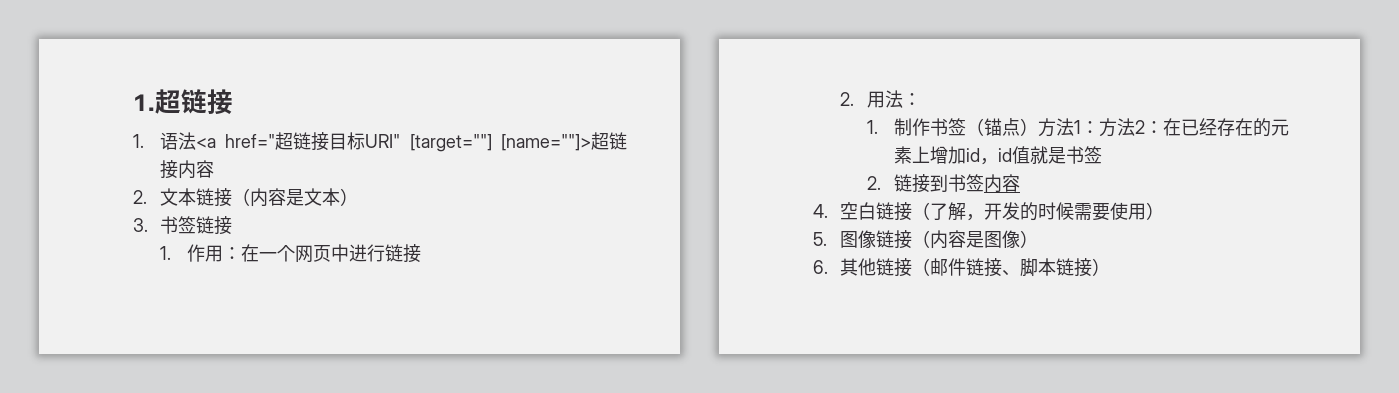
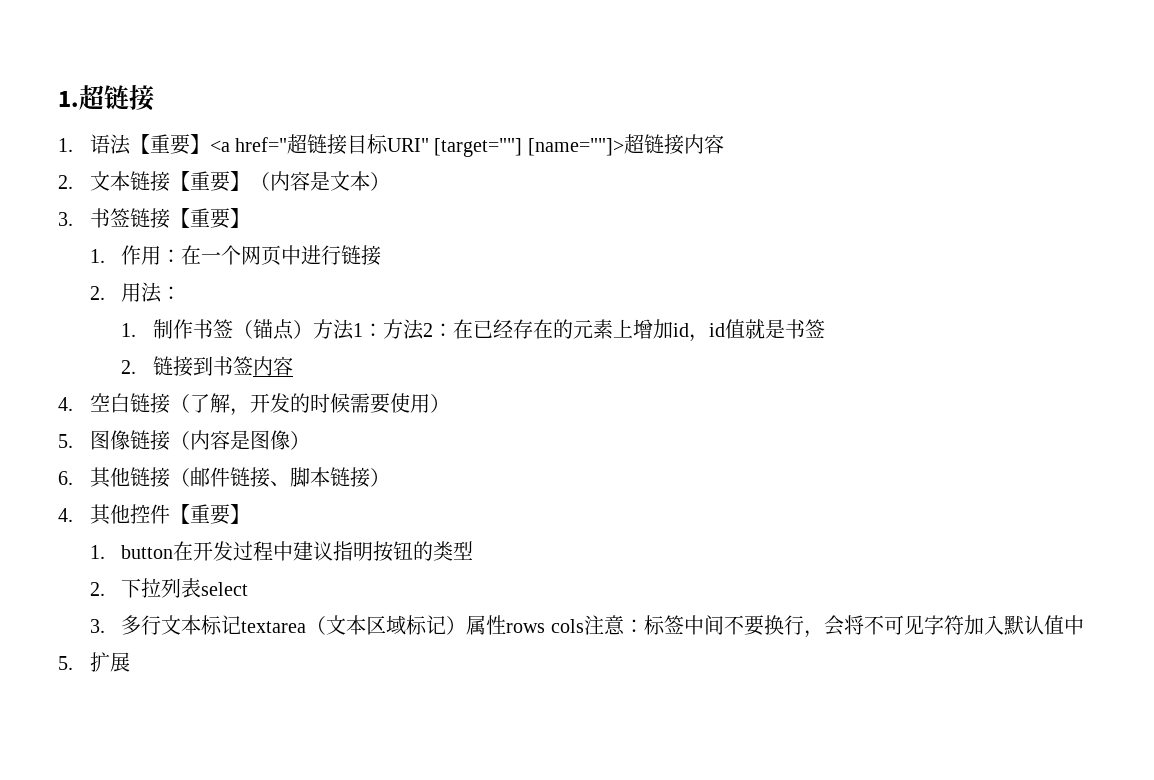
(197, 141) none -> [129,134,210,155] 【重要】
(233, 197) none -> [169,171,250,192] 【重要】
(233, 225) none -> [169,208,250,229] 【重要】
(1111, 267) none -> [58,504,250,525] [89,541,474,562] [89,578,249,598] [89,615,1084,638] [58,652,130,672] // 4.其他控件【重要】 // 1. button在开发过程中建议指明按钮的类型 // 2.下拉列表select // 3.多行文本标记textarea（文本区域标记）属性rows cols注意：标签中间不要换行，会将不可见字符加入默认值中 // 5.扩展

